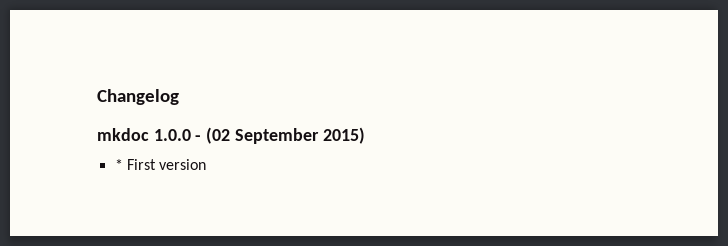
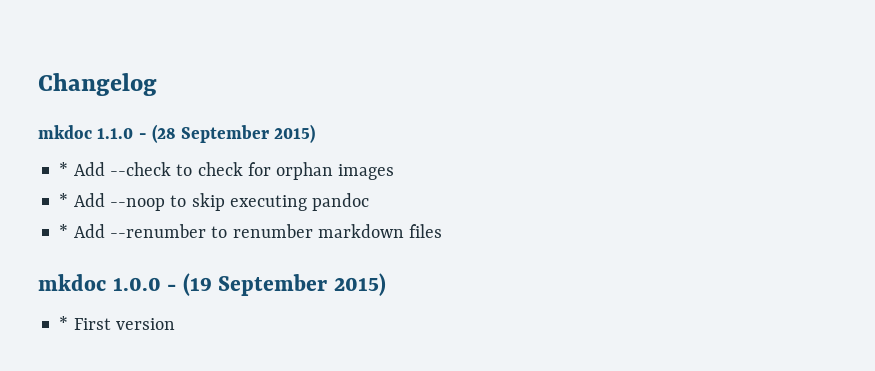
(179, 97) none -> [38,124,316,143] [59,162,395,180] [59,193,370,211] [59,224,443,238] // mkdoc 1.1.0 - (28 September 2015) // * Add --check to check for orphan images // * Add --noop to skip executing pandoc // * Add --renumber to renumber markdown files
[206,127,231,144] (02 -> [182,273,212,296] (19

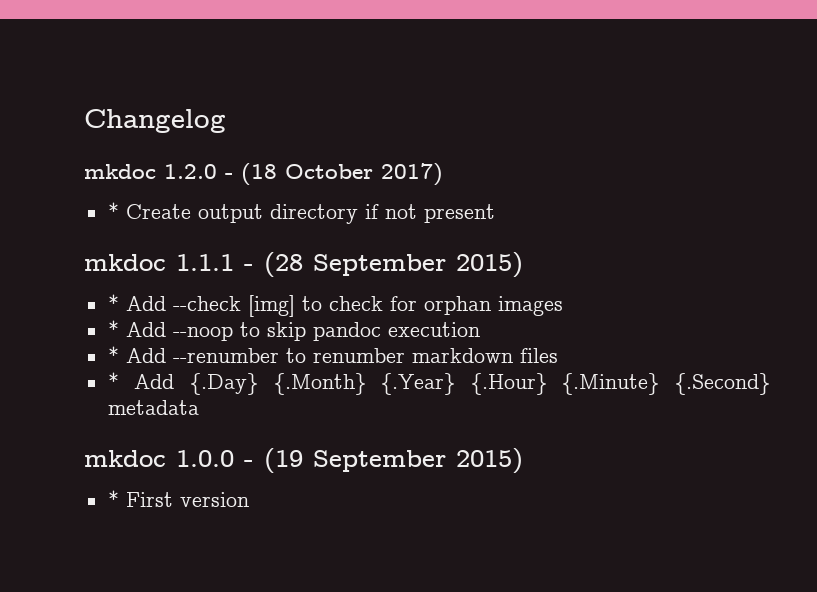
[97,128,134,139] 1.1.0 -> [164,163,443,186] [107,202,495,224] [84,254,234,271] 1.2.0 - (18 October 2017) // * Create output directory if not present // mkdoc 1.1.1
(171, 169) none -> [247,295,295,317] [img]
[229,195,307,211] executing -> (306, 331) none
(370, 202) none -> [387,322,480,337] execution
(443, 231) none -> [107,372,770,395] [107,400,199,415] // * Add {.Day} {.Month} {.Year} {.Hour} {.Minute} {.Second} metadata

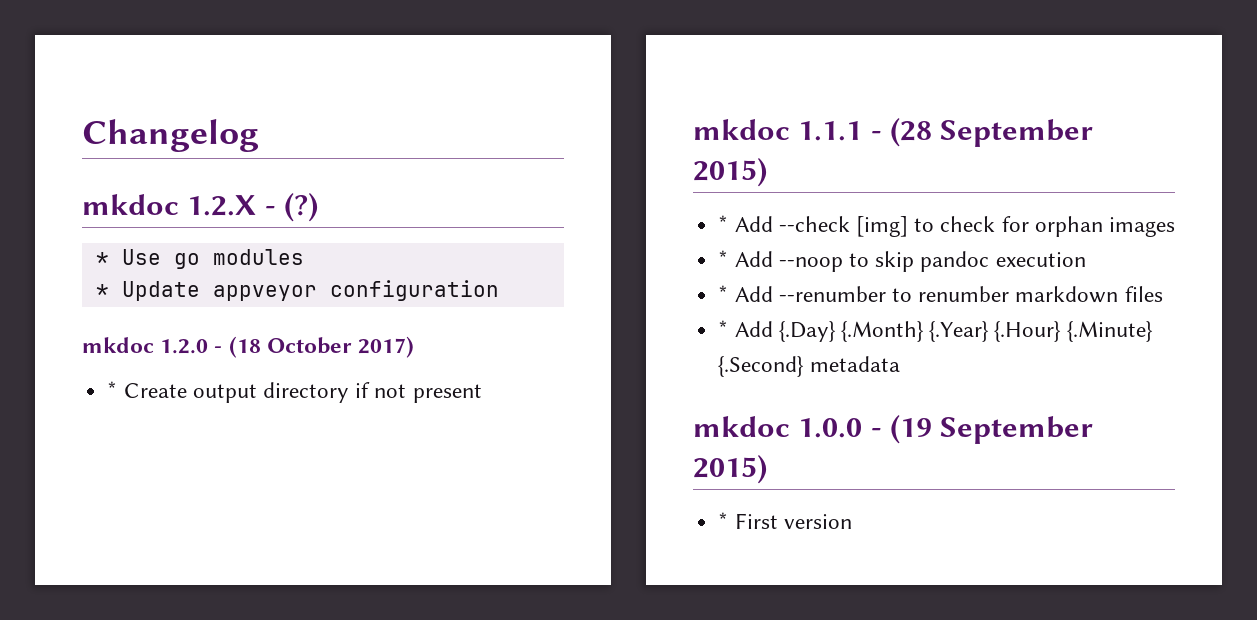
(226, 121) none -> [82,193,319,222] [95,249,304,269] [95,280,499,301] // mkdoc 1.2.X - (?) // * Use go modules // * Update appveyor configuration

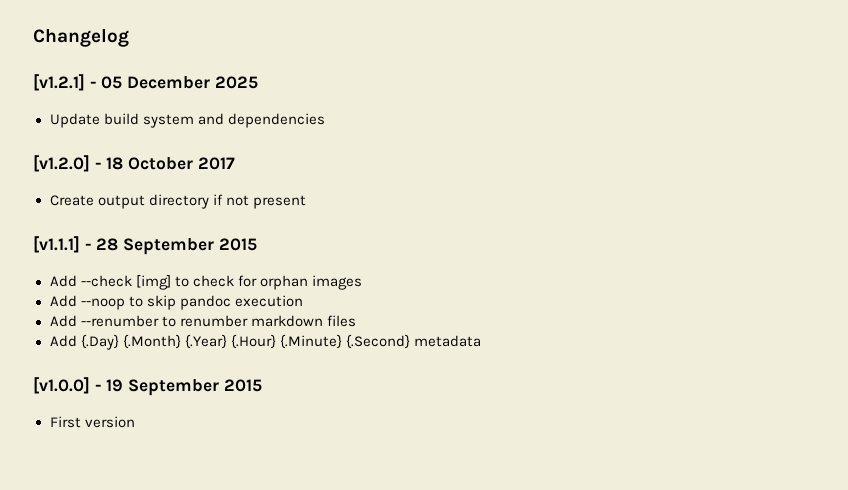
[82,193,319,222] [95,249,304,269] [95,280,499,301] [82,336,415,358] [107,381,118,398] mkdoc 1.2.X - (?) // * Use go modules // * Update appveyor configuration // mkdoc 1.2.0 - (18 October 2017) // * -> [33,74,258,91] [49,113,325,128] [33,155,235,172] [v1.2.1] - 05 December 2025 // Update build system and dependencies // [v1.2.0] - 18 October 2017 //
[693,118,1094,147] [693,158,767,187] [718,215,729,232] mkdoc 1.1.1 - (28 September 2015) // * -> [33,236,257,255] [v1.1.1] - 28 September 2015 //
[718,250,729,267] * -> (362, 282) none
[718,285,729,302] * -> (303, 301) none
[718,320,729,337] * -> (356, 321) none
[693,415,1094,444] [693,455,767,484] [718,512,729,529] mkdoc 1.0.0 - (19 September 2015) // * -> [33,377,262,396] [v1.0.0] - 19 September 2015 //

